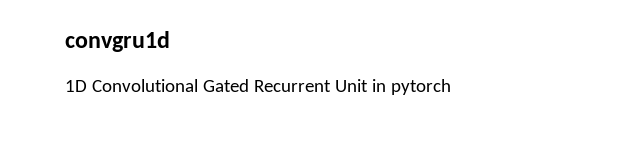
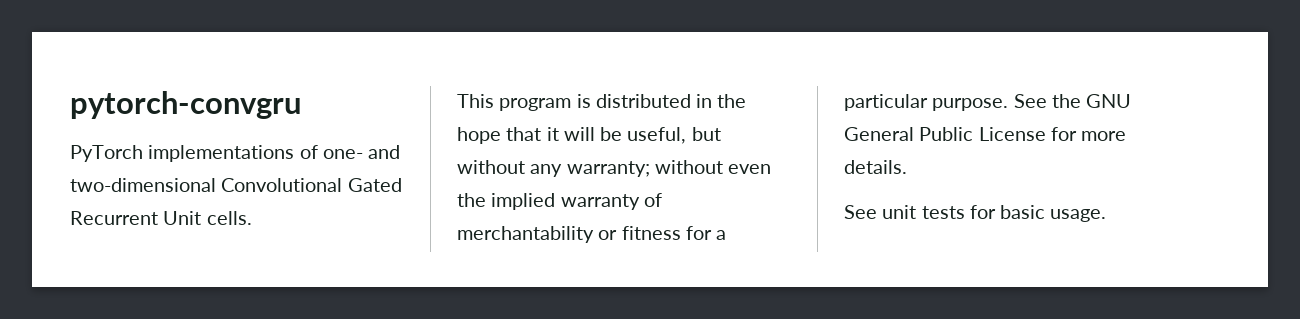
[65,31,170,52] [65,79,451,95] convgru1d // 1D Convolutional Gated Recurrent Unit in pytorch -> [70,91,301,119] [70,145,401,162] [70,178,402,192] [70,211,252,225] [457,94,747,111] [457,127,721,144] [457,160,772,177] [457,193,662,210] [457,226,727,243] [844,94,1132,111] [844,127,1127,141] [844,160,907,174] [844,205,1107,222] pytorch-convgru // PyTorch implementations of one- and two-dimensional Convolutional Gated Recurrent Unit cells. // This program is distributed in the hope that it will be useful, but without any warranty; without even the implied warranty of merchantability or fitness for a particular purpose. See the GNU General Public License for more details. // See unit tests for basic usage.

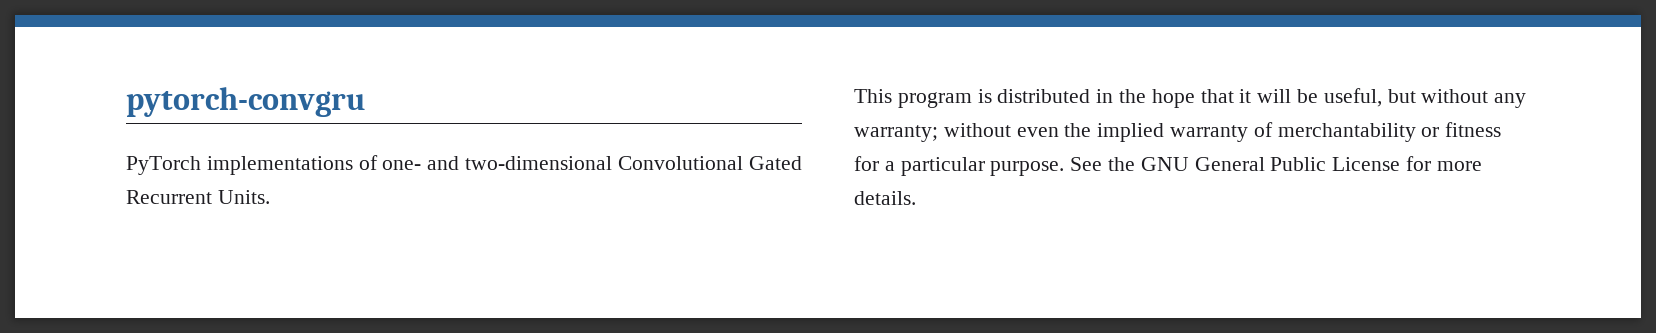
[163,211,252,225] Unit cells. -> [217,190,270,204] Units.
[844,205,1107,222] // See unit tests for basic usage. -> (916, 198) none

